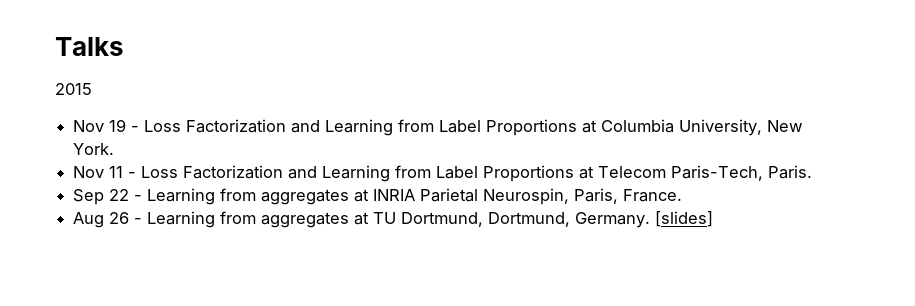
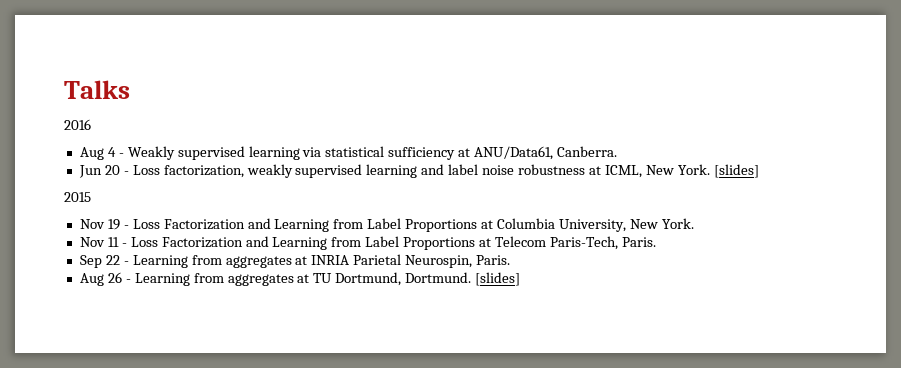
(124, 46) none -> [64,119,91,130] [79,146,618,160] [78,164,759,178] // 2016 // Aug 4 - Weakly supervised learning via statistical sufficiency at ANU/Data61, Canberra. // Jun 20 - Loss factorization, weakly supervised learning and label noise robustness at ICML, New York. [slides]
[574,188,683,204] Paris, France. -> [476,255,511,265] Paris.
[488,212,651,228] Dortmund, Germany. -> [405,272,472,283] Dortmund.

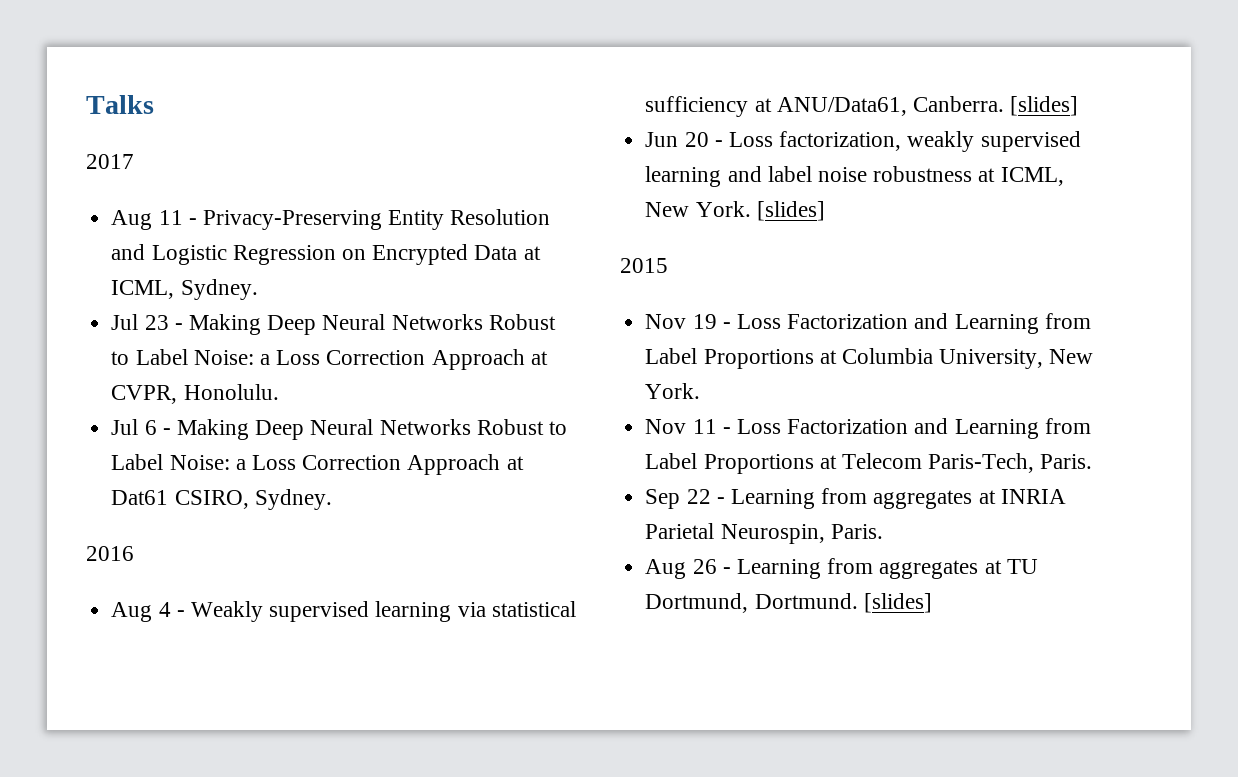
(130, 89) none -> [86,154,134,169] [111,209,551,230] [111,244,541,265] [111,279,258,300] [111,314,556,335] [111,349,548,370] [111,384,279,404] [111,419,567,440] [111,454,524,475] [111,489,332,510] // 2017 // Aug 11 - Privacy-Preserving Entity Resolution and Logistic Regression on Encrypted Data at ICML, Sydney. // Jul 23 - Making Deep Neural Networks Robust to Label Noise: a Loss Correction Approach at CVPR, Honolulu. // Jul 6 - Making Deep Neural Networks Robust to Label Noise: a Loss Correction Approach at Dat61 CSIRO, Sydney.
(618, 151) none -> [1010,96,1079,116] [slides]

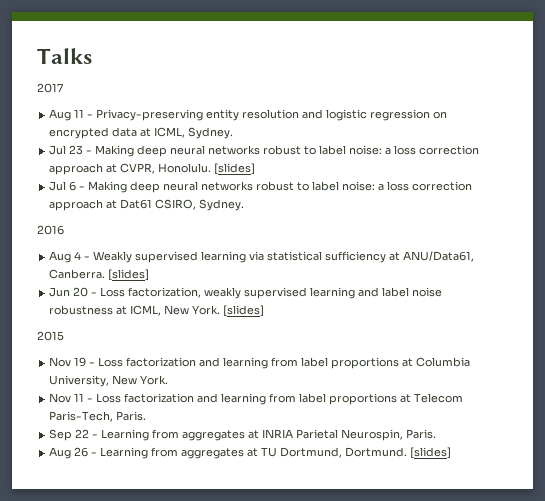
[202,209,551,230] [111,244,518,265] Privacy-Preserving Entity Resolution and Logistic Regression on Encrypted Data -> [96,109,448,121] [49,127,138,139] Privacy-preserving entity resolution and logistic regression on encrypted data
[267,314,556,335] [111,349,525,370] Deep Neural Networks Robust to Label Noise: a Loss Correction Approach -> [137,145,480,157] [49,163,104,175] deep neural networks robust to label noise: a loss correction approach
(279, 392) none -> [214,163,256,175] [slides]
[255,419,567,440] [111,454,501,475] Deep Neural Networks Robust to Label Noise: a Loss Correction Approach -> [130,181,473,193] [49,199,104,211] deep neural networks robust to label noise: a loss correction approach
[787,313,1091,334] [645,348,814,369] Factorization and Learning from Label Proportions -> [126,357,400,369] factorization and learning from label proportions
[787,418,1091,439] [645,453,814,474] Factorization and Learning from Label Proportions -> [124,393,398,405] factorization and learning from label proportions

